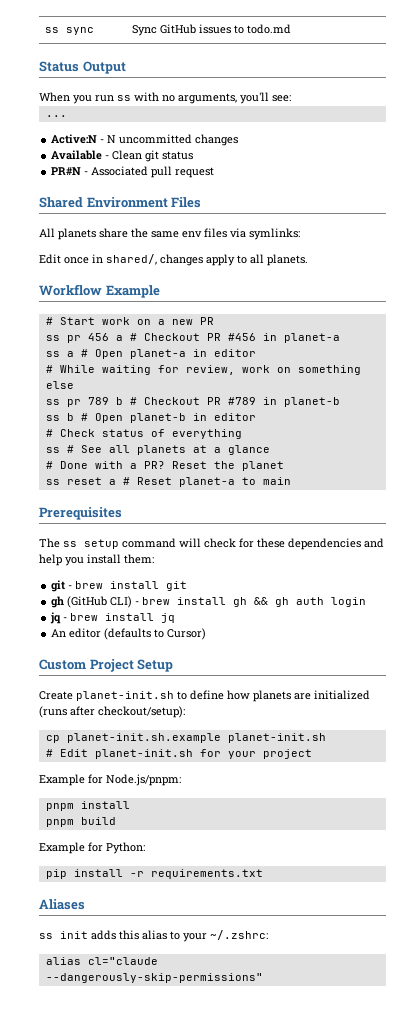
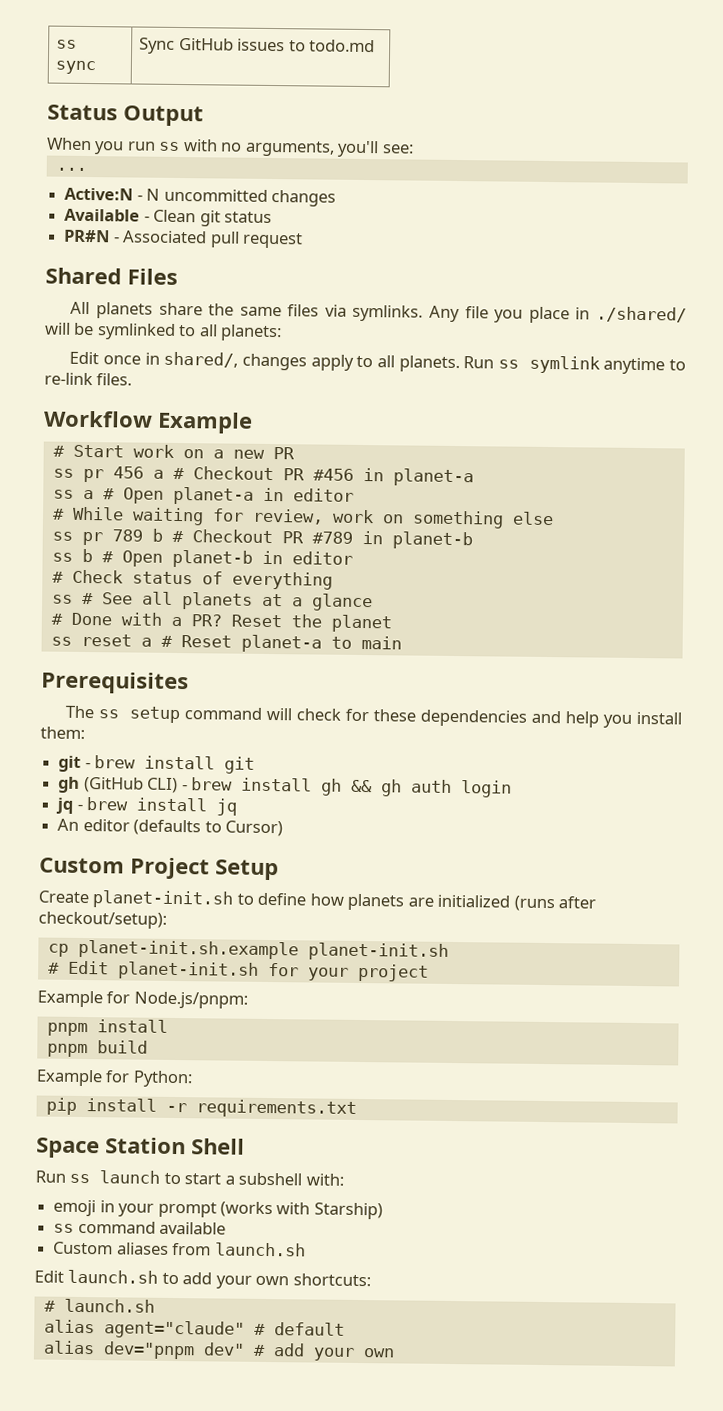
[86,197,168,208] Environment -> (122, 276) none
[182,231,202,238] env -> (282, 311) none
[249,228,300,240] symlinks: -> [352,304,687,324] [44,322,283,342] symlinks. Any file you place in ./shared/ will be symlinked to all planets:
(308, 260) none -> [463,355,686,375] [44,372,133,386] Run ss symlink anytime to re-link files.
[39,899,85,910] [39,930,268,942] [45,957,158,965] [45,973,263,983] Aliases // ss init adds this alias to your ~/.zshrc: // alias cl="claude --dangerously-skip-permissions" -> [36,1137,245,1159] [35,1170,344,1186] [53,1199,383,1220] [53,1220,227,1235] [53,1241,306,1257] [34,1269,371,1289] [43,1298,155,1313] [43,1319,345,1339] [42,1340,395,1361] Space Station Shell // Run ss launch to start a subshell with: // emoji in your prompt (works with Starship) // ss command available // Custom aliases from launch.sh // Edit launch.sh to add your own shortcuts: // # launch.sh // alias agent="claude" # default // alias dev="pnpm dev" # add your own

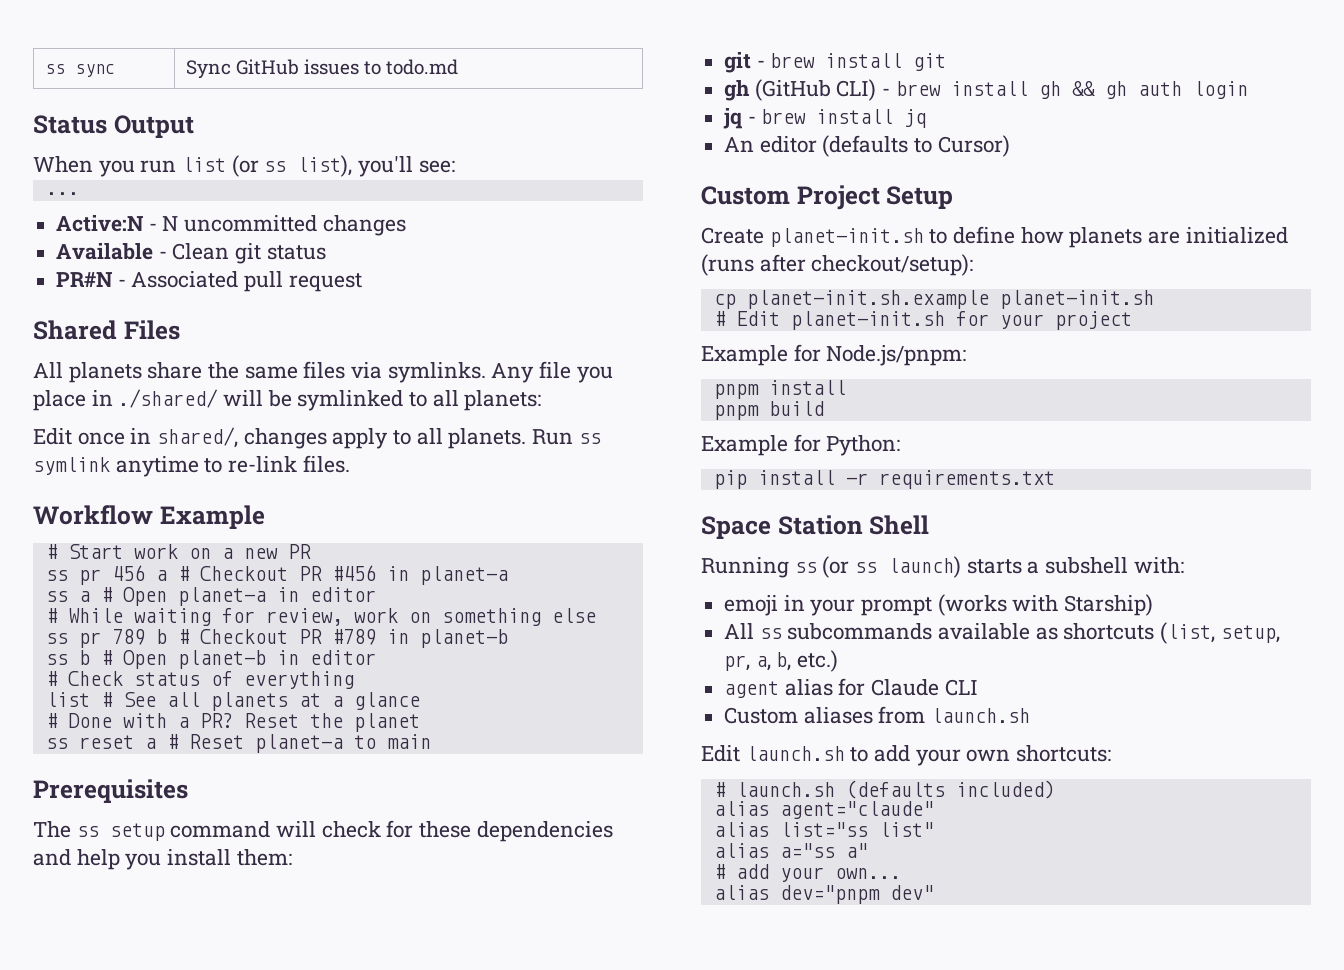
[158,139,335,157] ss with no arguments, -> [182,155,353,177] list (or ss list),
[51,594,73,604] ss -> [45,692,90,707] list
[35,1170,222,1185] Run ss launch to start -> [701,556,1022,578] Running ss (or ss launch) starts
[53,1220,227,1235] ss command available -> [724,622,1280,644] [724,650,839,672] [724,678,978,698] All ss subcommands available as shortcuts (list, setup, pr, a, b, etc.) // agent alias for Claude CLI
(155, 1305) none -> [845,780,1055,799] (defaults included)
[253,1322,345,1336] # default -> [713,822,934,837] [713,843,868,858] [713,864,901,882] // alias list="ss list" // alias a="ss a" // # add your own...
[252,1343,395,1361] # add your own -> (934, 892) none

